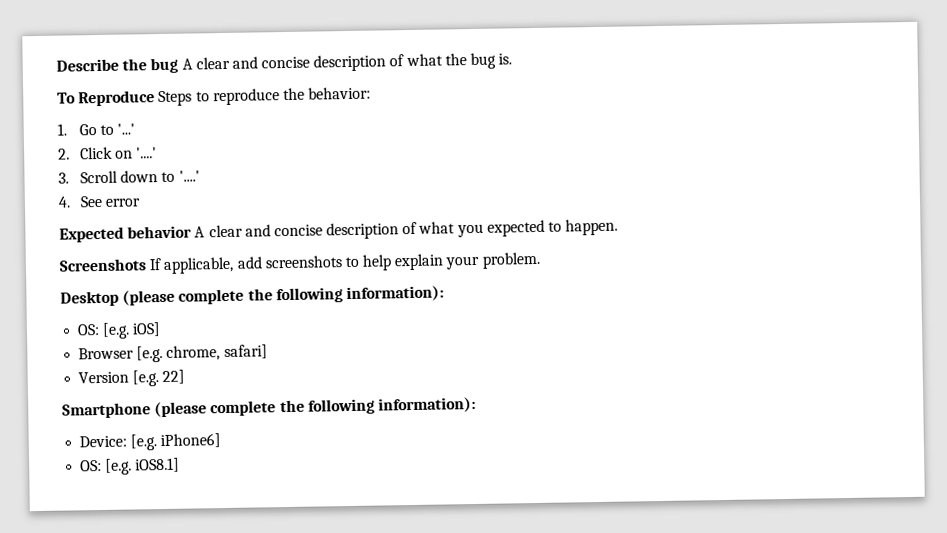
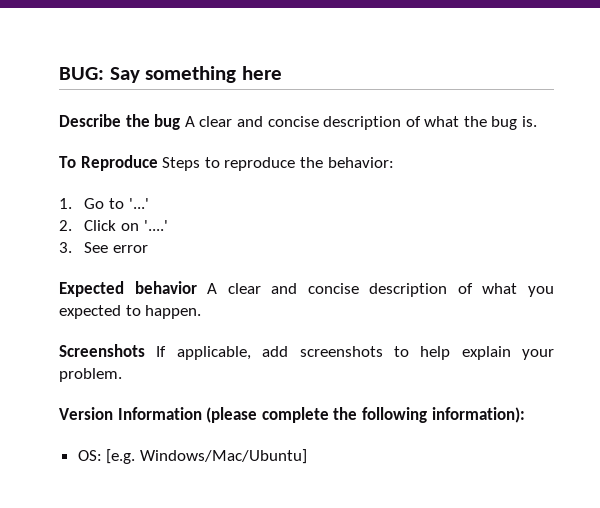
(56, 65) none -> [59,66,282,83] BUG: Say something here //
[79,170,200,184] [58,196,71,208] Scroll down to '....' // 4. -> (72, 247) none
[60,290,119,307] Desktop -> [59,407,202,420] Version Information
[132,322,162,337] [78,344,268,363] [78,369,186,387] [62,396,476,419] [79,433,222,451] [80,457,181,475] iOS] // Browser [e.g. chrome, safari] // Version [e.g. 22] // Smartphone (please complete the following information): // Device: [e.g. iPhone6] // OS: [e.g. iOS8.1] -> [139,449,307,464] Windows/Mac/Ubuntu]

